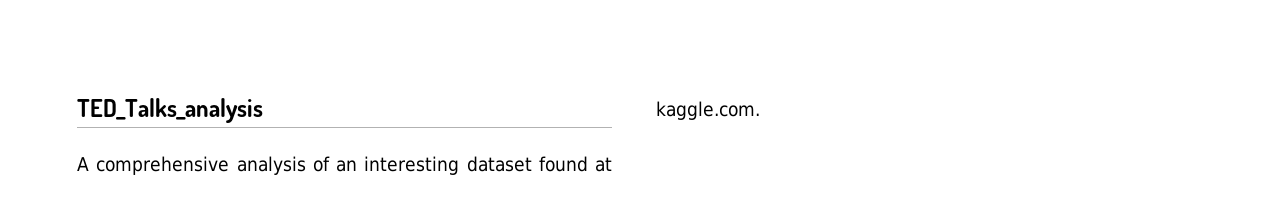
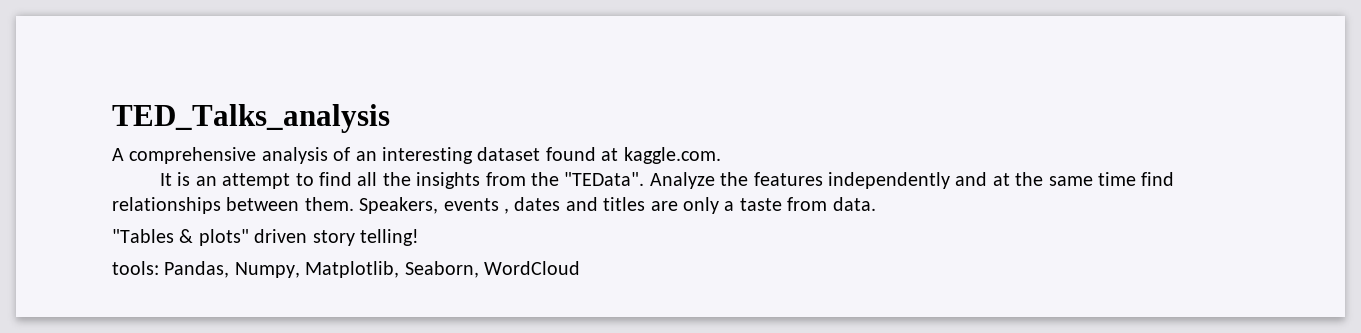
(760, 110) none -> [159,172,1175,189] [112,197,876,214] [112,229,419,246] [112,261,580,278] // It is an attempt to find all the insights from the "TEData". Analyze the features independently and at the same time find relationships between them. Speakers, events , dates and titles are only a taste from data. // "Tables & plots" driven story telling! // tools: Pandas, Numpy, Matplotlib, Seaborn, WordCloud

